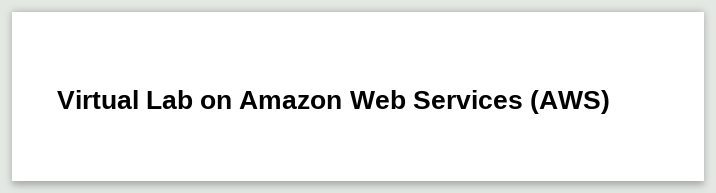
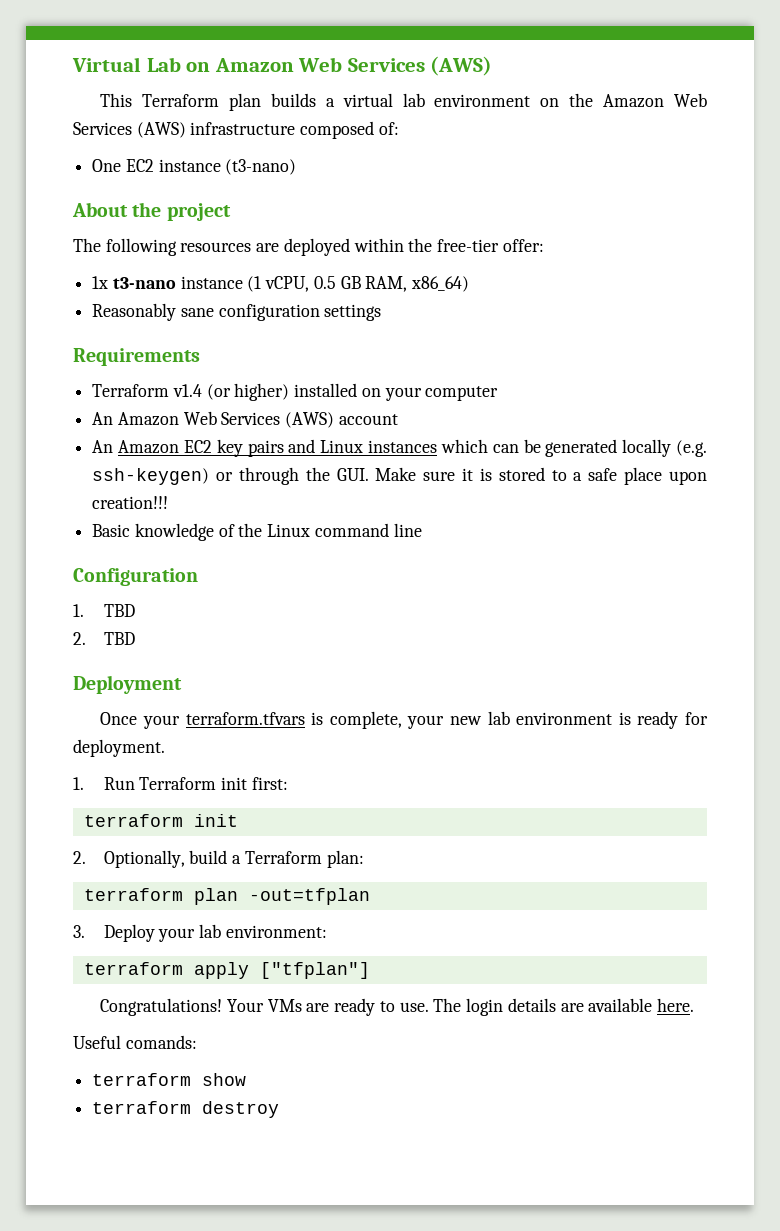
(610, 102) none -> [100,93,707,111] [73,121,399,139] [92,159,297,175] [72,202,231,221] [73,238,544,256] [92,276,470,292] [92,303,382,321] [73,348,200,366] [92,383,499,401] [92,411,398,428] [92,439,708,457] [92,467,707,485] [92,496,169,509] [92,523,422,541] [73,568,198,586] [73,604,135,617] [73,632,135,645] [73,675,182,694] [100,711,708,729] [73,739,165,757] [73,777,288,790] [83,814,238,827] [73,850,364,868] [83,888,370,905] [73,924,327,942] [83,962,370,979] [100,998,694,1016] [73,1035,197,1049] [92,1073,247,1086] [92,1101,280,1118] // This Terraform plan builds a virtual lab environment on the Amazon Web Services (AWS) infrastructure composed of: // One EC2 instance (t3-nano) // About the project // The following resources are deployed within the free-tier offer: // 1x t3-nano instance (1 vCPU, 0.5 GB RAM, x86_64) // Reasonably sane configuration settings // Requirements // Terraform v1.4 (or higher) installed on your computer // An Amazon Web Services (AWS) account // An Amazon EC2 key pairs and Linux instances which can be generated locally (e.g. ssh-keygen) or through the GUI. Make sure it is stored to a safe place upon creation!!! // Basic knowledge of the Linux command line // Configuration // 1. TBD // 2. TBD // Deployment // Once your terraform.tfvars is complete, your new lab environment is ready for deployment. // 1. Run Terraform init first: // terraform init // 2. Optionally, build a Terraform plan: // terraform plan -out=tfplan // 3. Deploy your lab environment: // terraform apply ["tfplan"] // Congratulations! Your VMs are ready to use. The login details are available here. // Useful comands: // terraform show // terraform destroy

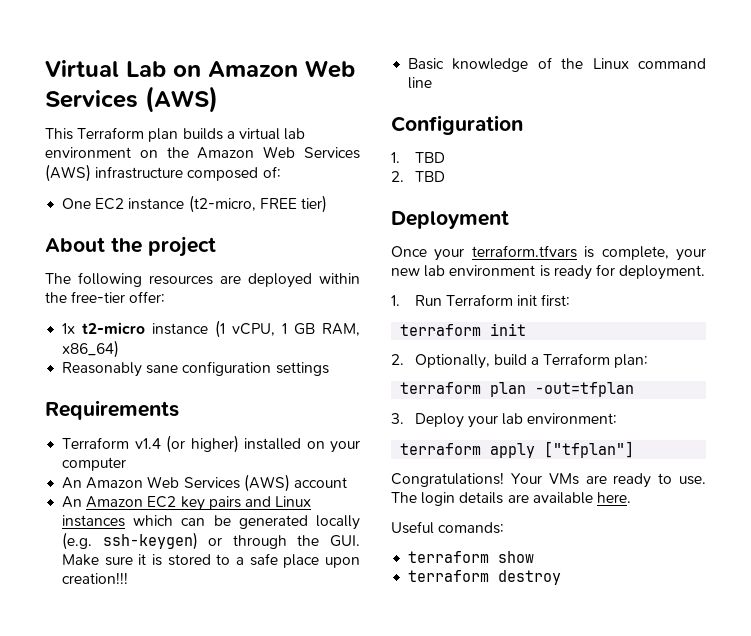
[225,159,297,175] (t3-nano) -> [188,195,327,213] (t2-micro, FREE tier)
[112,277,176,289] t3-nano -> [82,322,146,334] t2-micro
[313,276,336,289] 0.5 -> [282,323,288,334] 1

